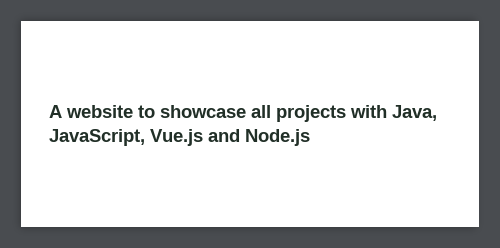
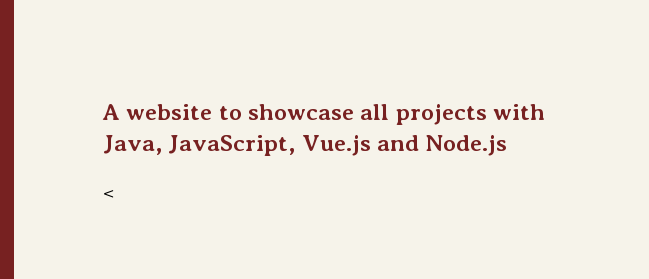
(310, 137) none -> [103,190,114,199] // <

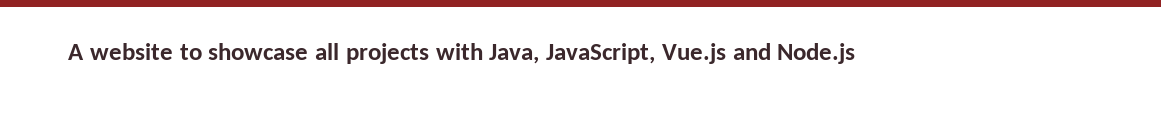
[103,190,114,199] // < -> (856, 53) none

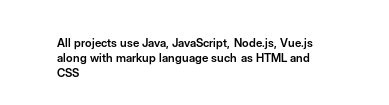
[68,43,856,64] A website to showcase all projects with Java, JavaScript, Vue.js and Node.js -> [57,38,313,50] [57,53,310,65] [57,68,79,77] All projects use Java, JavaScript, Node.js, Vue.js along with markup language such as HTML and CSS

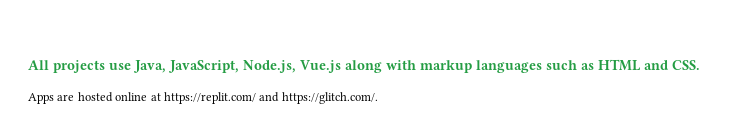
[159,53,210,65] language -> [476,60,542,73] languages
[57,68,79,77] CSS -> [672,60,700,70] [28,92,378,104] CSS. // Apps are hosted online at https://replit.com/ and https://glitch.com/.

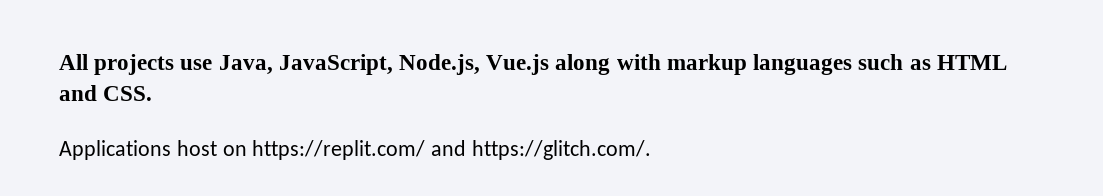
[28,92,161,104] Apps are hosted online at -> [59,140,247,160] Applications host on

